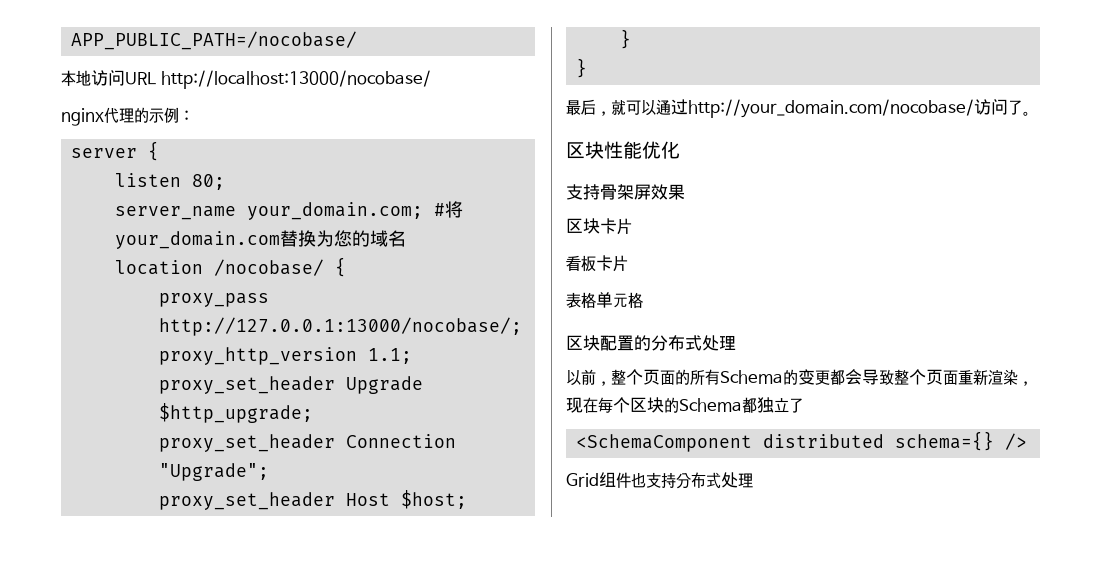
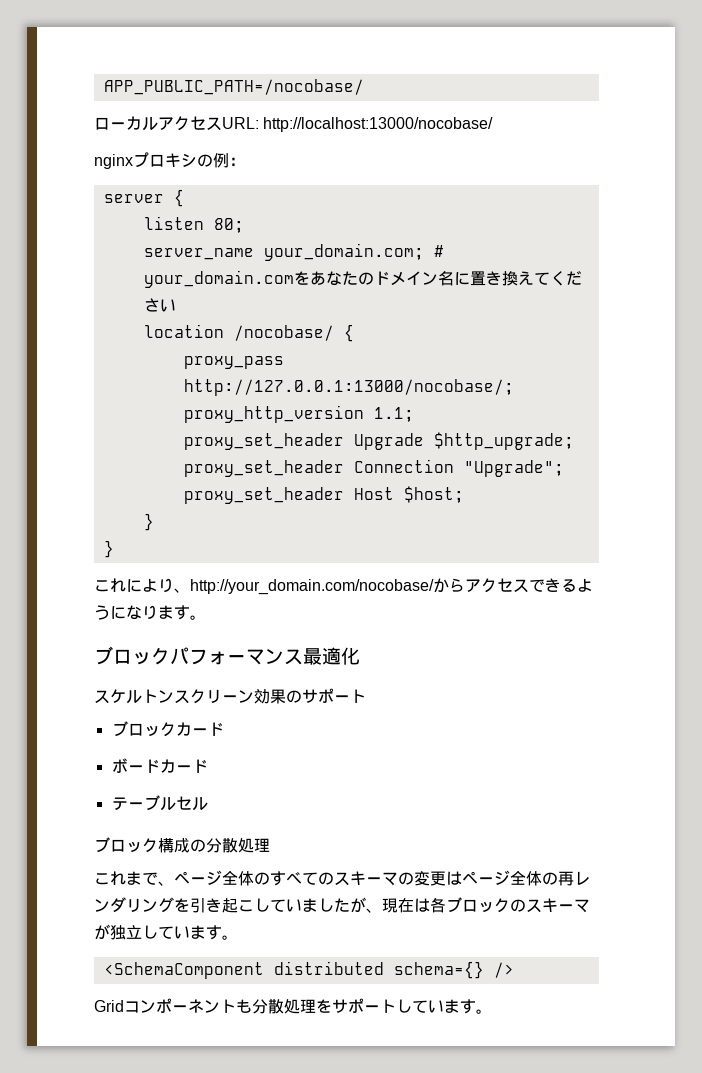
[61,70,156,86] 本地访问URL -> [94,116,259,131] ローカルアクセスURL:
[104,107,164,123] 代理的示 -> [133,152,213,168] プロキシの
[445,201,464,218] [115,230,407,249] 将your_domain.com替换为您的域名 -> [143,270,582,288] [143,298,176,312] your_domain.comをあなたのドメイン名に置き換えてください
[566,99,1031,118] [566,141,680,159] [566,184,685,200] [566,218,632,235] [566,255,628,272] [566,292,644,309] [566,335,736,351] [566,369,1033,386] [566,397,804,413] 最后，就可以通过http://your_domain.com/nocobase/访问了。 // 区块性能优化 // 支持骨架屏效果 // 区块卡片 // 看板卡片 // 表格单元格 // 区块配置的分布式处理 // 以前，整个页面的所有Schema的变更都会导致整个页面重新渲染，现在每个区块的Schema都独立了 -> [94,578,593,595] [94,605,206,620] [94,646,360,665] [94,688,366,704] [111,721,224,737] [111,758,208,773] [111,795,208,811] [94,837,270,853] [94,870,590,886] [94,897,590,913] [94,924,238,940] これにより、http://your_domain.com/nocobase/からアクセスできるようになります。 // ブロックパフォーマンス最適化 // スケルトンスクリーン効果のサポート // ブロックカード // ボードカード // テーブルセル // ブロック構成の分散処理 // これまで、ページ全体のすべてのスキーマの変更はページ全体の再レンダリングを引き起こしていましたが、現在は各ブロックのスキーマが独立しています。
[599,472,753,489] 组件也支持分布式处理 -> [124,998,492,1014] コンポーネントも分散処理をサポートしています。

